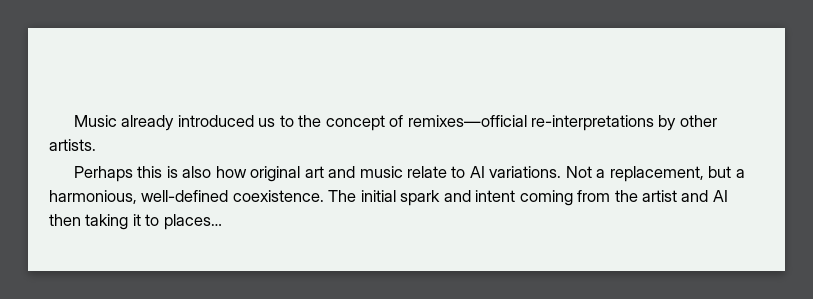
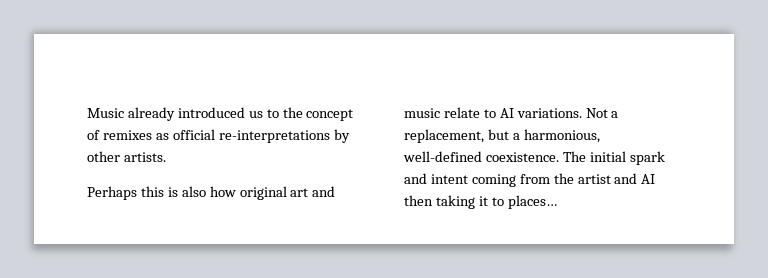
[407,115,527,127] remixes—official -> [102,129,215,140] remixes as official

